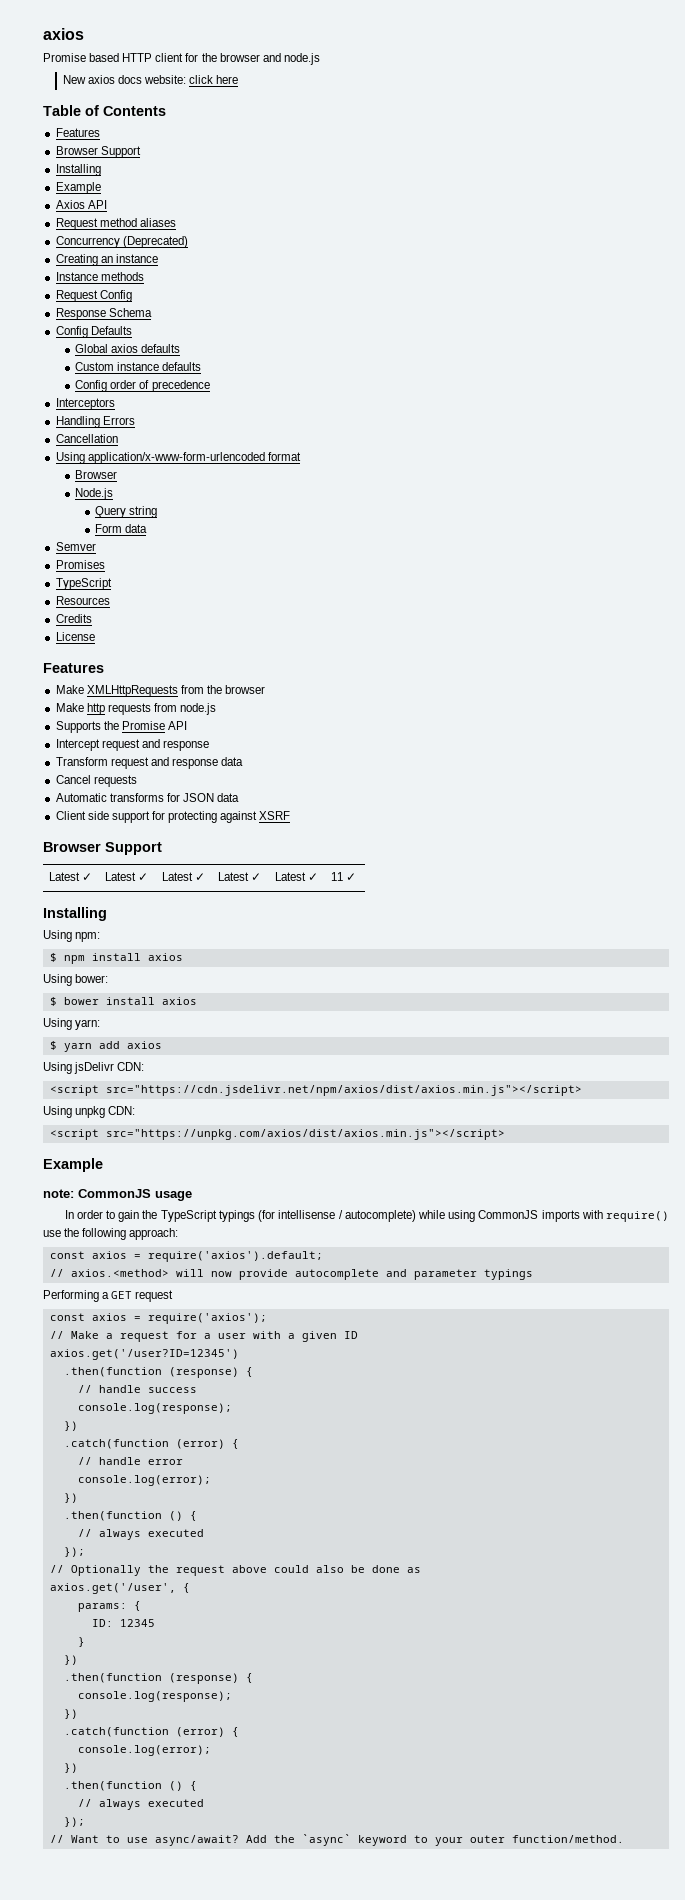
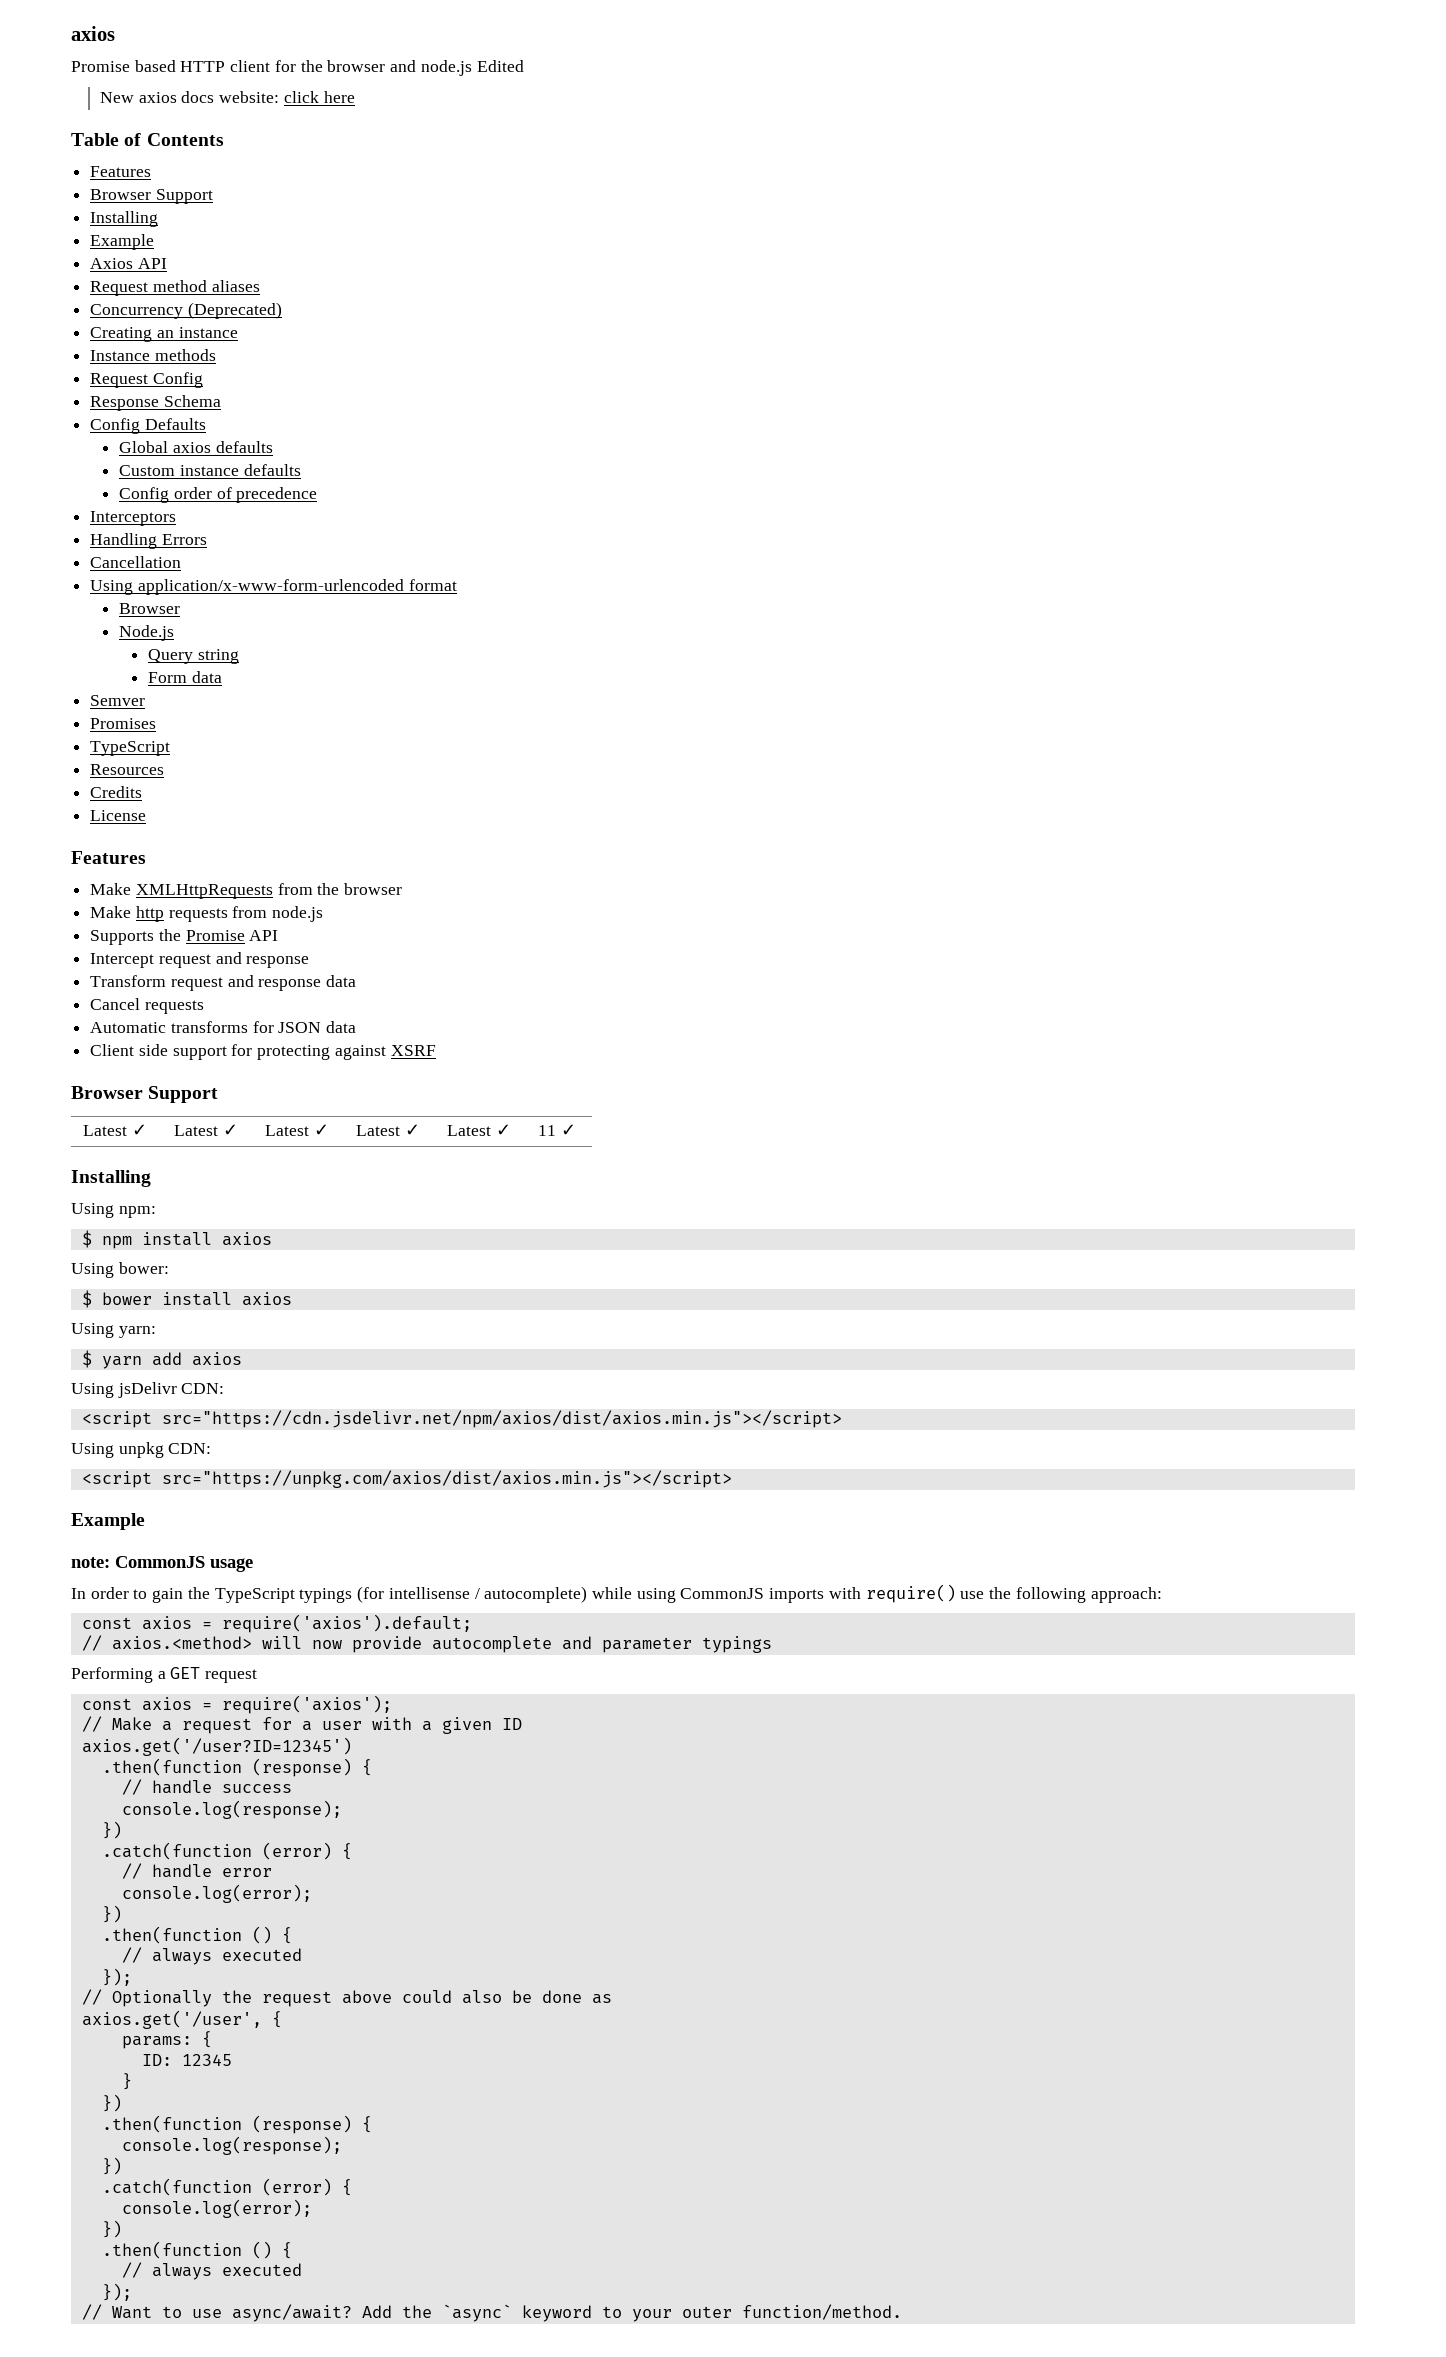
(320, 59) none -> [476,60,524,72] Edited

